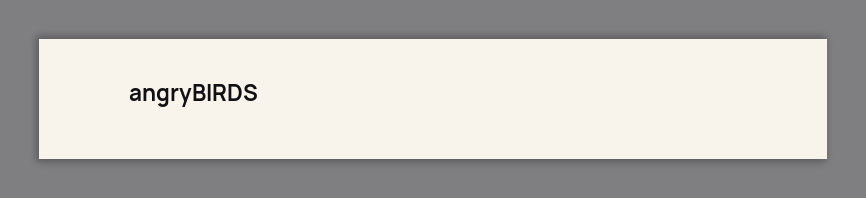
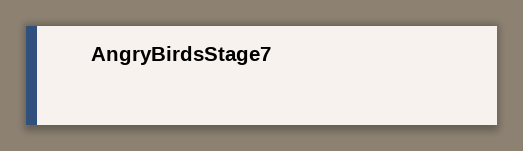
[129,84,258,107] angryBIRDS -> [91,46,271,65] AngryBirdsStage7

